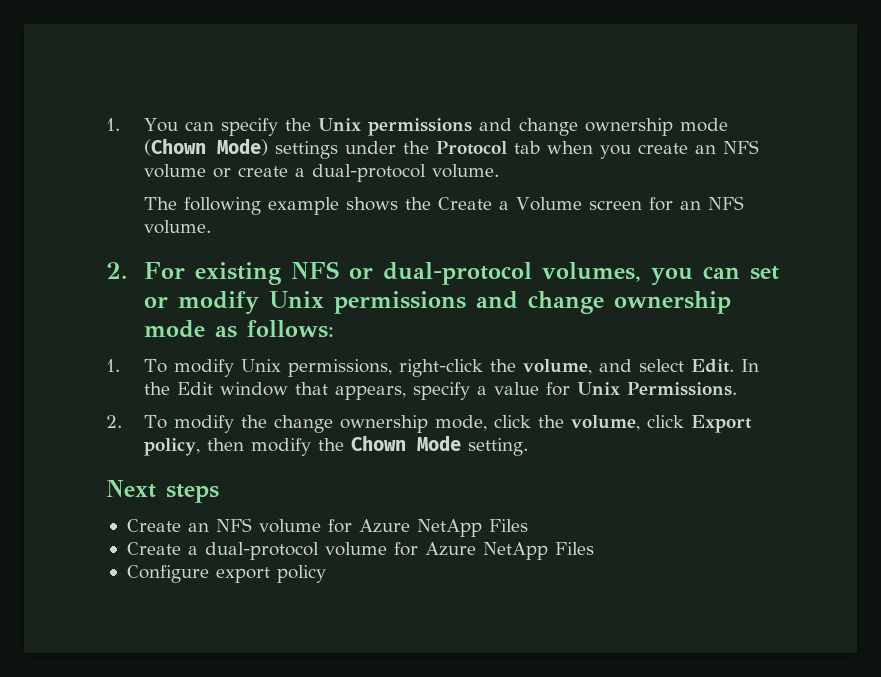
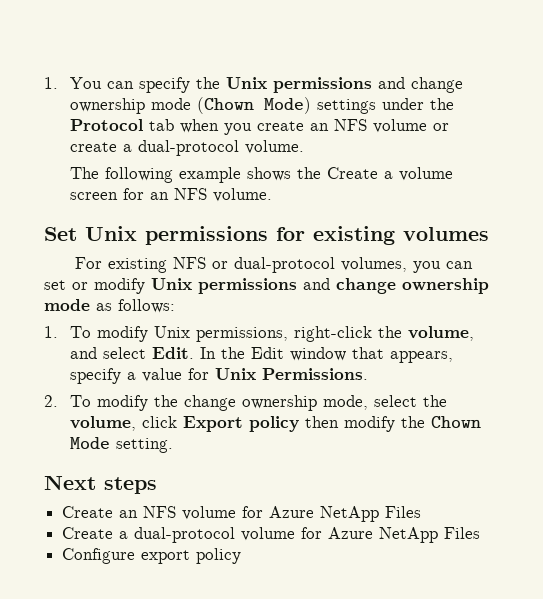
[515,197,582,211] Volume -> [399,167,454,181] volume
[106,262,127,279] 2. -> [44,226,489,245] Set Unix permissions for existing volumes //
[493,415,531,428] click -> [374,395,418,407] select
[143,438,200,456] policy, -> [249,416,300,432] policy

